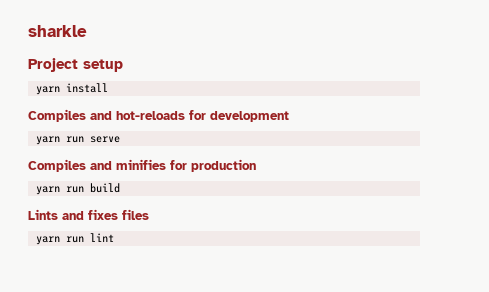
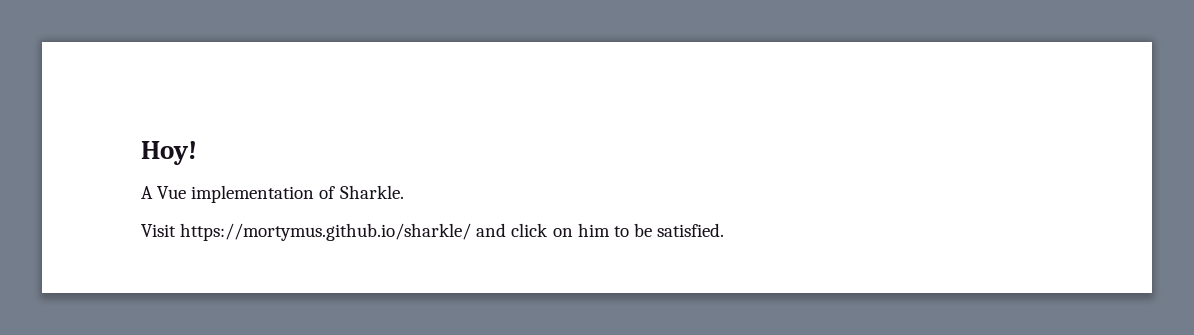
[28,25,87,37] [28,58,123,72] [35,83,108,95] [28,109,289,122] [35,136,120,145] [28,159,256,172] [35,183,120,195] [28,209,149,220] [35,233,114,245] sharkle // Project setup // yarn install // Compiles and hot-reloads for development // yarn run serve // Compiles and minifies for production // yarn run build // Lints and fixes files // yarn run lint -> [141,141,197,165] [141,185,404,203] [141,223,725,241] Hoy! // A Vue implementation of Sharkle. // Visit https://mortymus.github.io/sharkle/ and click on him to be satisfied.

